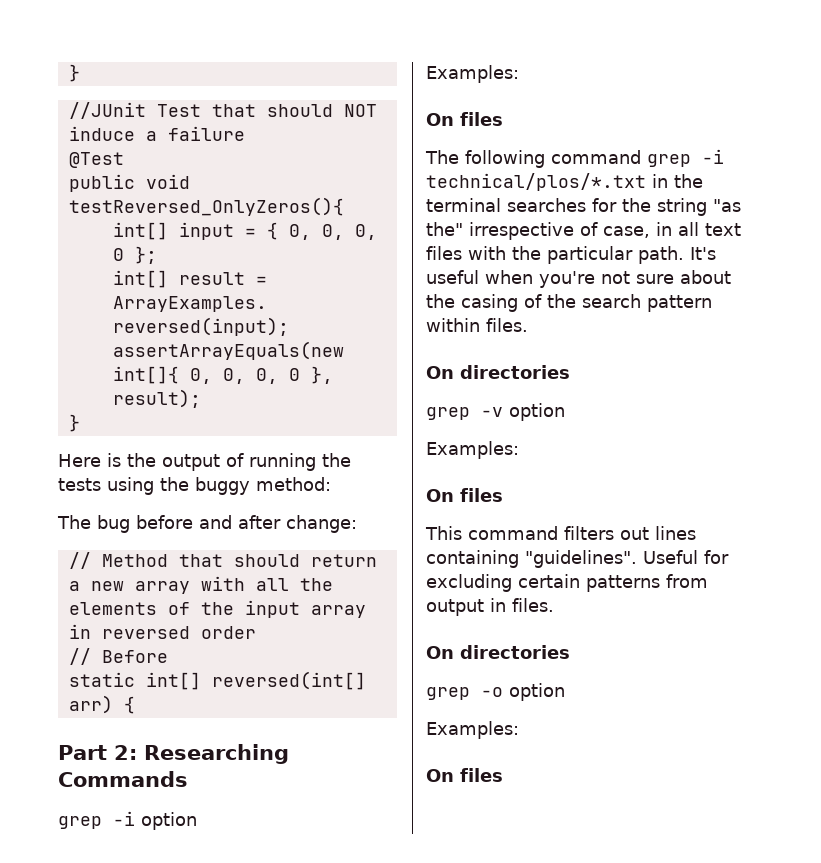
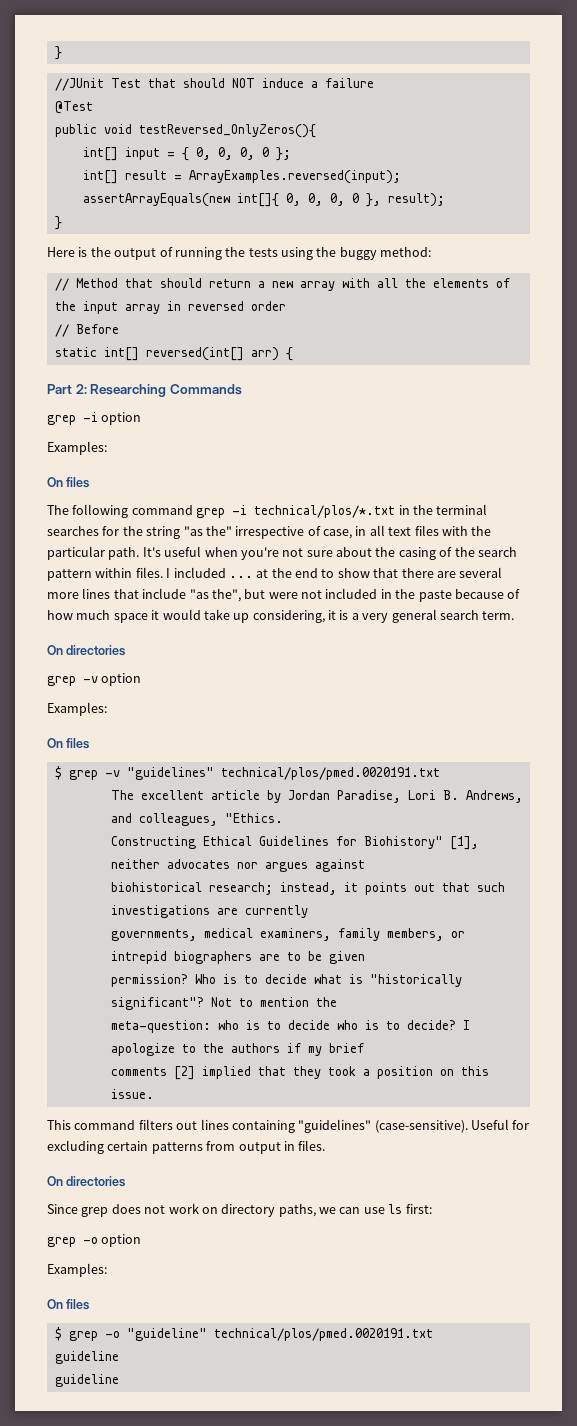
[57,515,357,533] // The bug before and after change: -> (432, 252) none
(528, 325) none -> [166,567,503,578] [47,588,521,602] [47,609,515,623] I included ... at the end to show that there are several more lines that include "as the", but were not included in the paste because of how much space it would take up considering, it is a very general search term.
(503, 495) none -> [54,766,440,780] [110,790,523,803] [110,813,283,826] [110,836,479,850] [110,859,365,872] [110,882,505,895] [110,905,308,918] [110,928,465,941] [110,951,365,964] [110,974,462,987] [110,997,337,1010] [110,1020,470,1033] [110,1043,364,1056] [110,1066,489,1080] [110,1089,154,1099] // $ grep -v "guidelines" technical/plos/pmed.0020191.txt // The excellent article by Jordan Paradise, Lori B. Andrews, and colleagues, "Ethics. // Constructing Ethical Guidelines for Biohistory" [1], neither advocates nor argues against // biohistorical research; instead, it points out that such investigations are currently // governments, medical examiners, family members, or intrepid biographers are to be given // permission? Who is to decide what is "historically significant"? Not to mention the // meta-question: who is to decide who is to decide? I apologize to the authors if my brief // comments [2] implied that they took a position on this issue.
[525,550,637,568] "guidelines". -> [298,1119,468,1133] "guidelines" (case-sensitive).
(570, 652) none -> [47,1203,432,1217] // Since grep does not work on directory paths, we can use ls first:
(503, 775) none -> [54,1327,433,1341] [54,1351,119,1364] [54,1374,119,1387] // $ grep -o "guideline" technical/plos/pmed.0020191.txt // guideline // guideline

